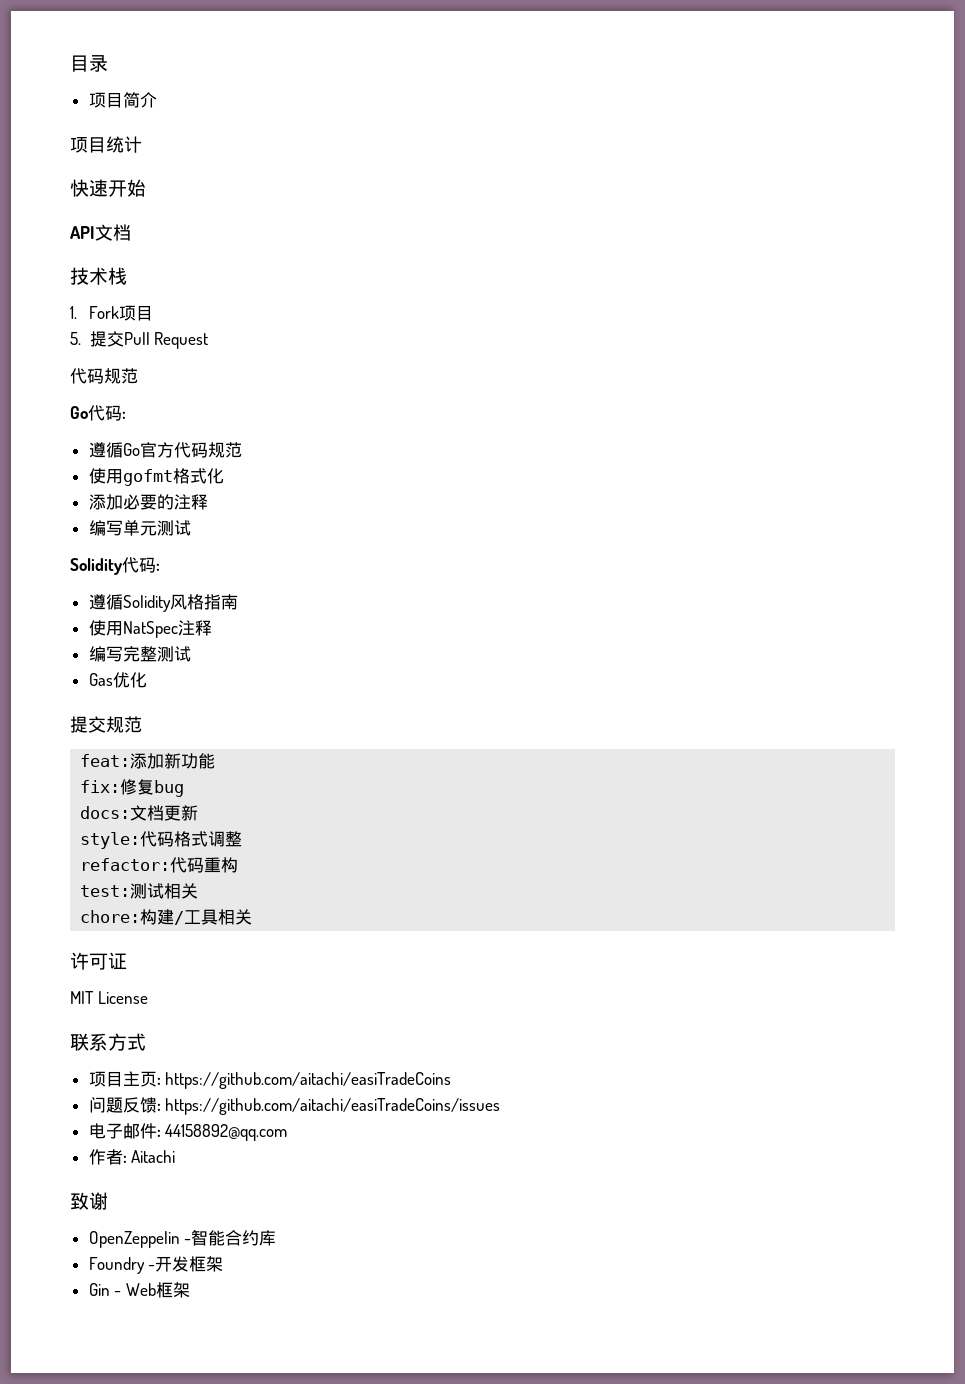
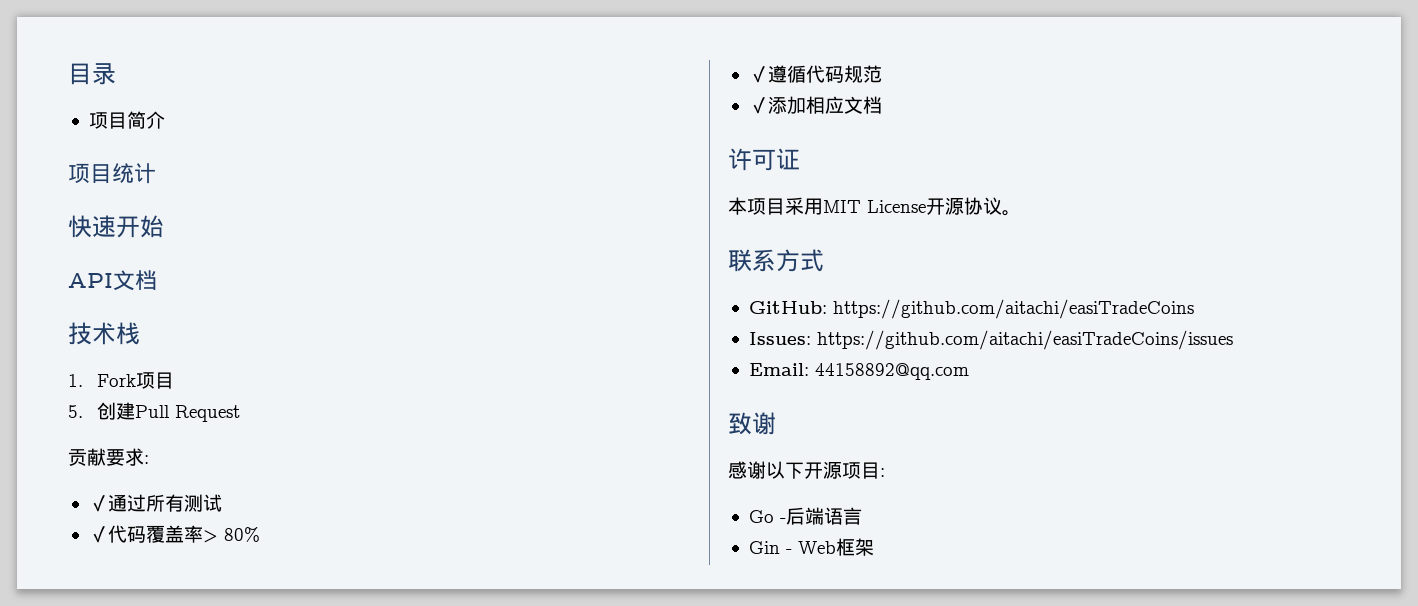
[89,331,124,347] 提交 -> [97,402,136,420] 创建
[70,368,138,384] [70,405,126,421] [88,442,242,458] [88,468,224,486] [88,494,208,510] [88,520,191,536] [70,557,160,575] [88,594,238,612] [88,620,212,638] [88,646,191,662] [88,672,147,688] [70,716,142,733] [80,753,216,769] [80,779,185,797] [80,805,199,821] [80,831,243,849] [80,857,239,873] [80,883,199,899] [80,909,253,925] 代码规范 // Go代码: // 遵循Go官方代码规范 // 使用gofmt格式化 // 添加必要的注释 // 编写单元测试 // Solidity代码: // 遵循Solidity风格指南 // 使用NatSpec注释 // 编写完整测试 // Gas优化 // 提交规范 // feat:添加新功能 // fix:修复bug // docs:文档更新 // style:代码格式调整 // refactor:代码重构 // test:测试相关 // chore:构建/工具相关 -> [68,448,149,466] [88,494,222,512] [88,525,260,543] [748,65,882,83] [748,96,882,114] 贡献要求: // ✓通过所有测试 // ✓代码覆盖率> 80% // ✓遵循代码规范 // ✓添加相应文档
(127, 961) none -> [728,197,823,215] 本项目采用
(148, 997) none -> [926,197,1021,216] 开源协议。
[88,1071,452,1089] [88,1097,501,1115] [88,1123,288,1141] [88,1149,176,1165] [70,1192,108,1210] [88,1229,277,1248] [88,1256,224,1274] 项目主页: https://github.com/aitachi/easiTradeCoins // 问题反馈: https://github.com/aitachi/easiTradeCoins/issues // 电子邮件: 44158892@qq.com // 作者: Aitachi // 致谢 // OpenZeppelin -智能合约库 // Foundry -开发框架 -> [748,299,1194,319] [748,330,1233,350] [748,363,969,380] [728,412,776,435] [728,461,885,479] [748,507,862,525] GitHub: https://github.com/aitachi/easiTradeCoins // Issues: https://github.com/aitachi/easiTradeCoins/issues // Email: 44158892@qq.com // 致谢 // 感谢以下开源项目: // Go -后端语言

